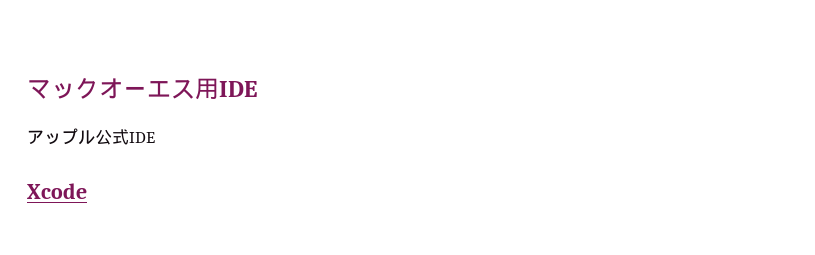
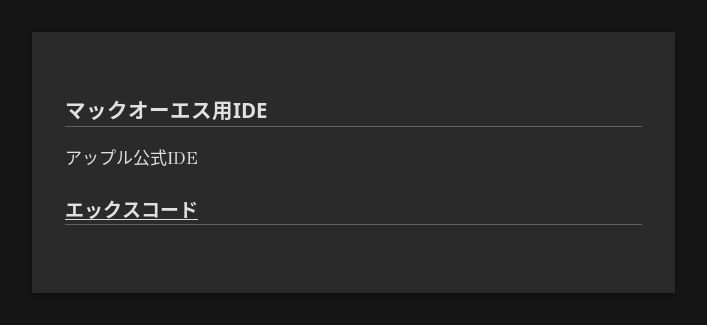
[27,183,87,199] Xcode -> [65,200,198,219] エックスコード

